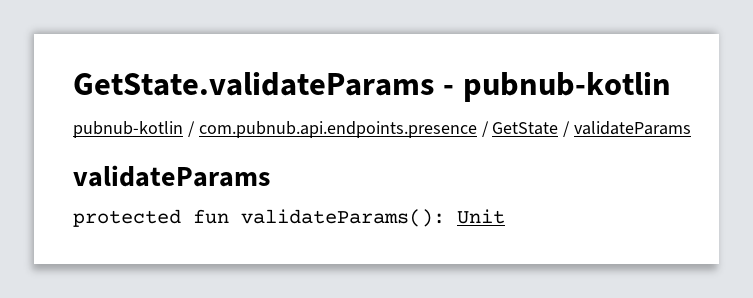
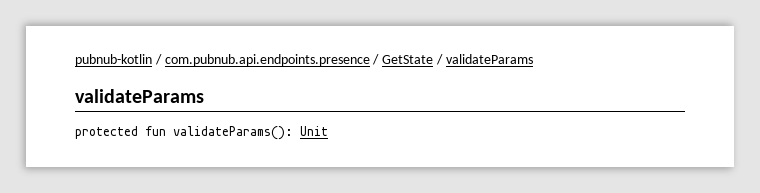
[73,72,671,102] GetState.validateParams - pubnub-kotlin // -> (75, 60) none

